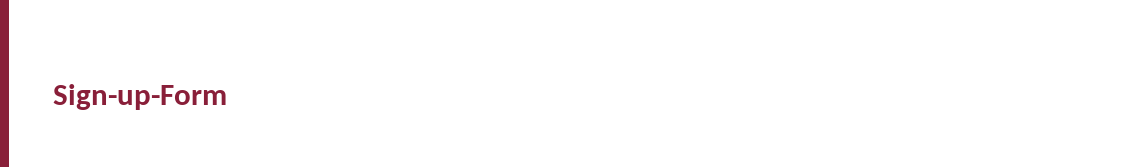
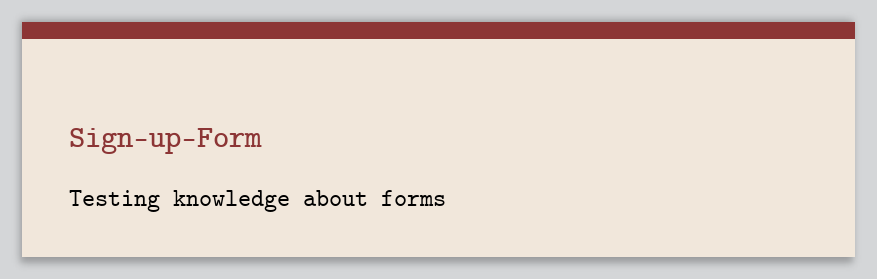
(227, 97) none -> [69,190,446,212] // Testing knowledge about forms

